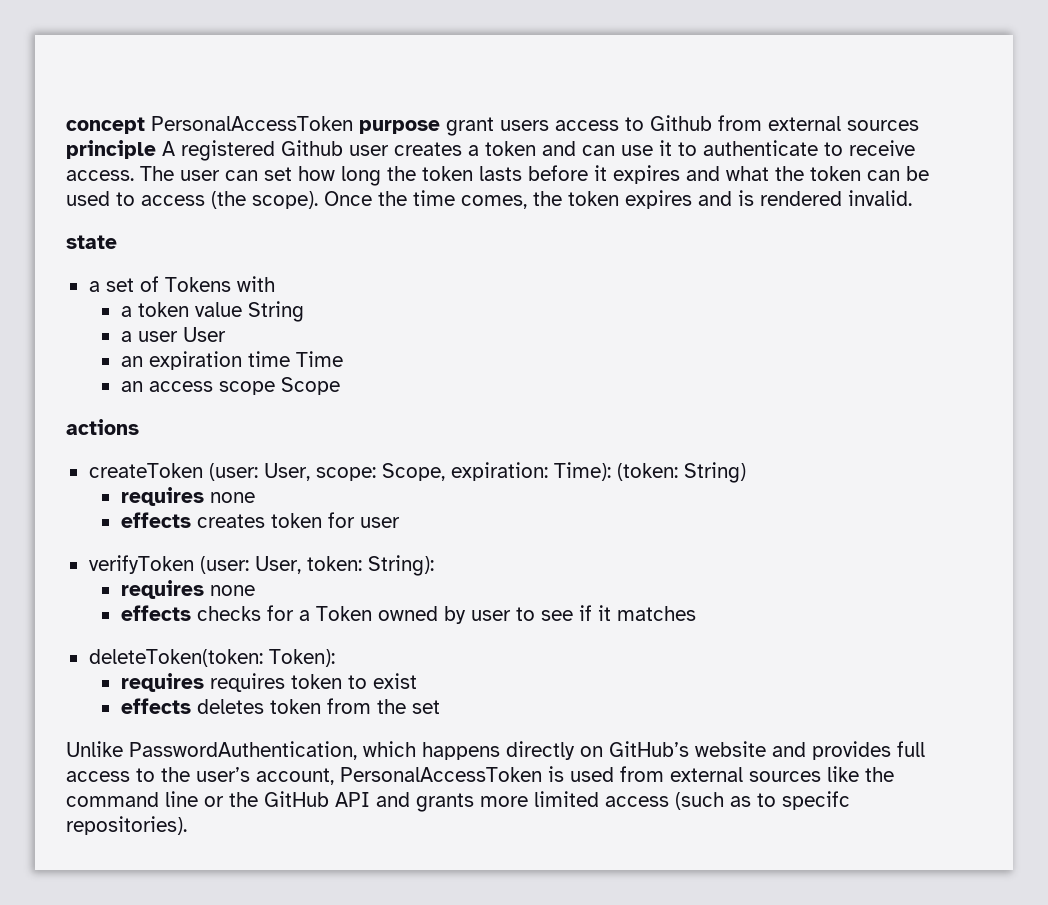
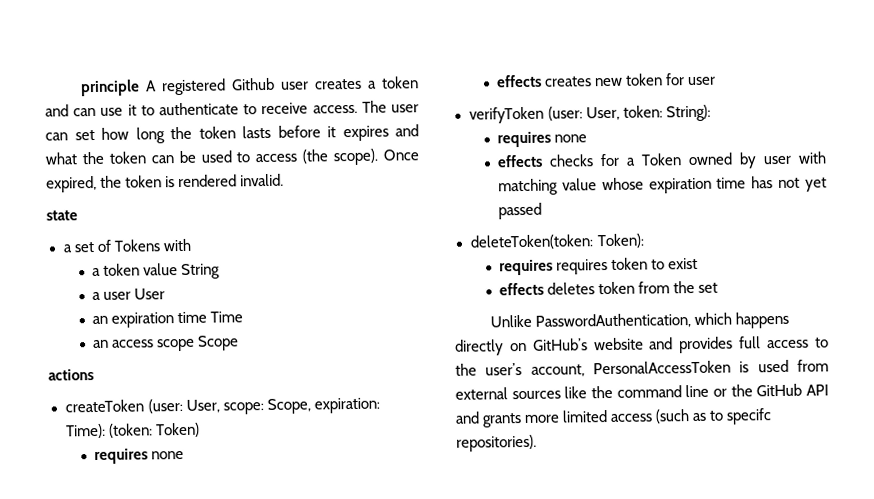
[66,115,919,136] concept PersonalAccessToken purpose grant users access to Github from external sources -> (80, 88) none
[378,190,732,209] the time comes, the token expires and -> [46,175,163,193] expired, the token
[683,462,746,483] String) -> [155,422,200,438] Token)
(265, 521) none -> [595,77,624,87] new
[515,605,696,621] to see if it matches -> [798,151,828,164] [498,176,828,196] [498,202,543,220] with matching value whose expiration time has not yet passed

